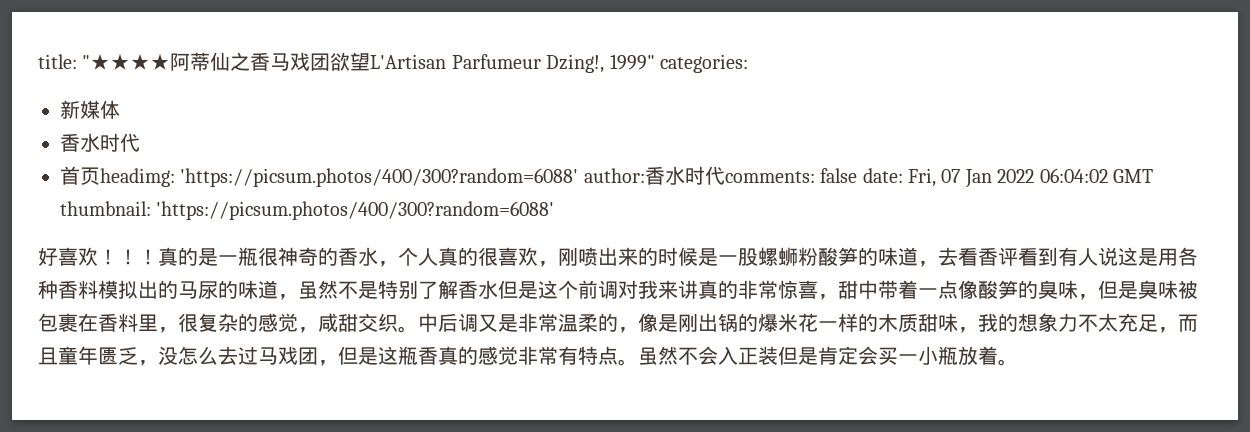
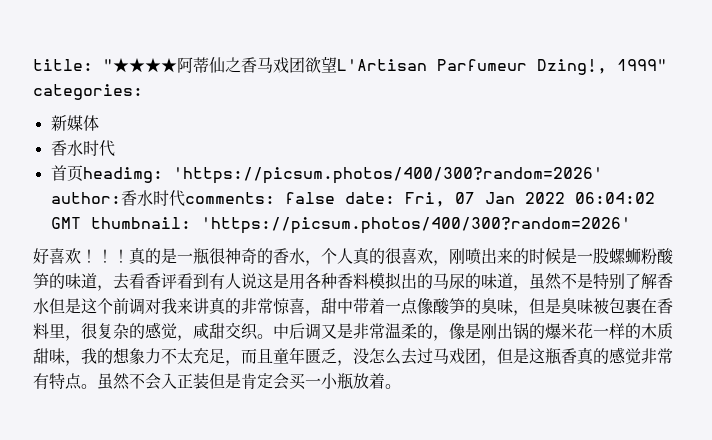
[180,168,579,187] 'https://picsum.photos/400/300?random=6088' -> [172,167,603,184] 'https://picsum.photos/400/300?random=2026'
[156,201,555,220] 'https://picsum.photos/400/300?random=6088' -> [200,217,631,234] 'https://picsum.photos/400/300?random=2026'

